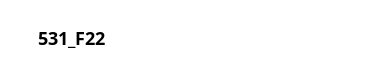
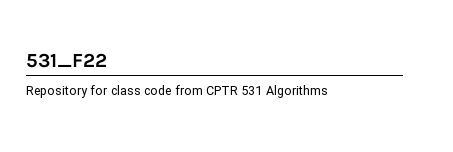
(105, 40) none -> [26,85,328,98] // Repository for class code from CPTR 531 Algorithms

